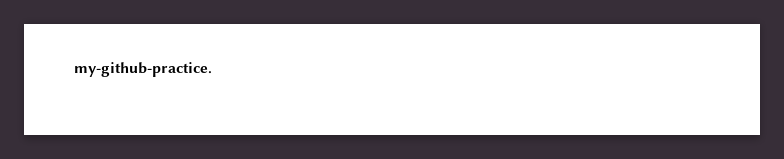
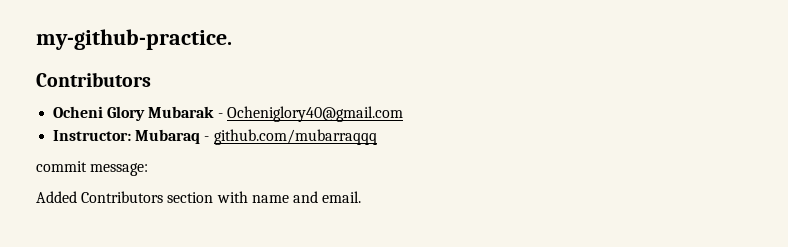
(212, 69) none -> [36,72,151,87] [53,106,403,122] [53,129,377,145] [36,161,149,176] [36,191,362,203] // Contributors // Ocheni Glory Mubarak - Ocheniglory40@gmail.com // Instructor: Mubaraq - github.com/mubarraqqq // commit message: // Added Contributors section with name and email.

